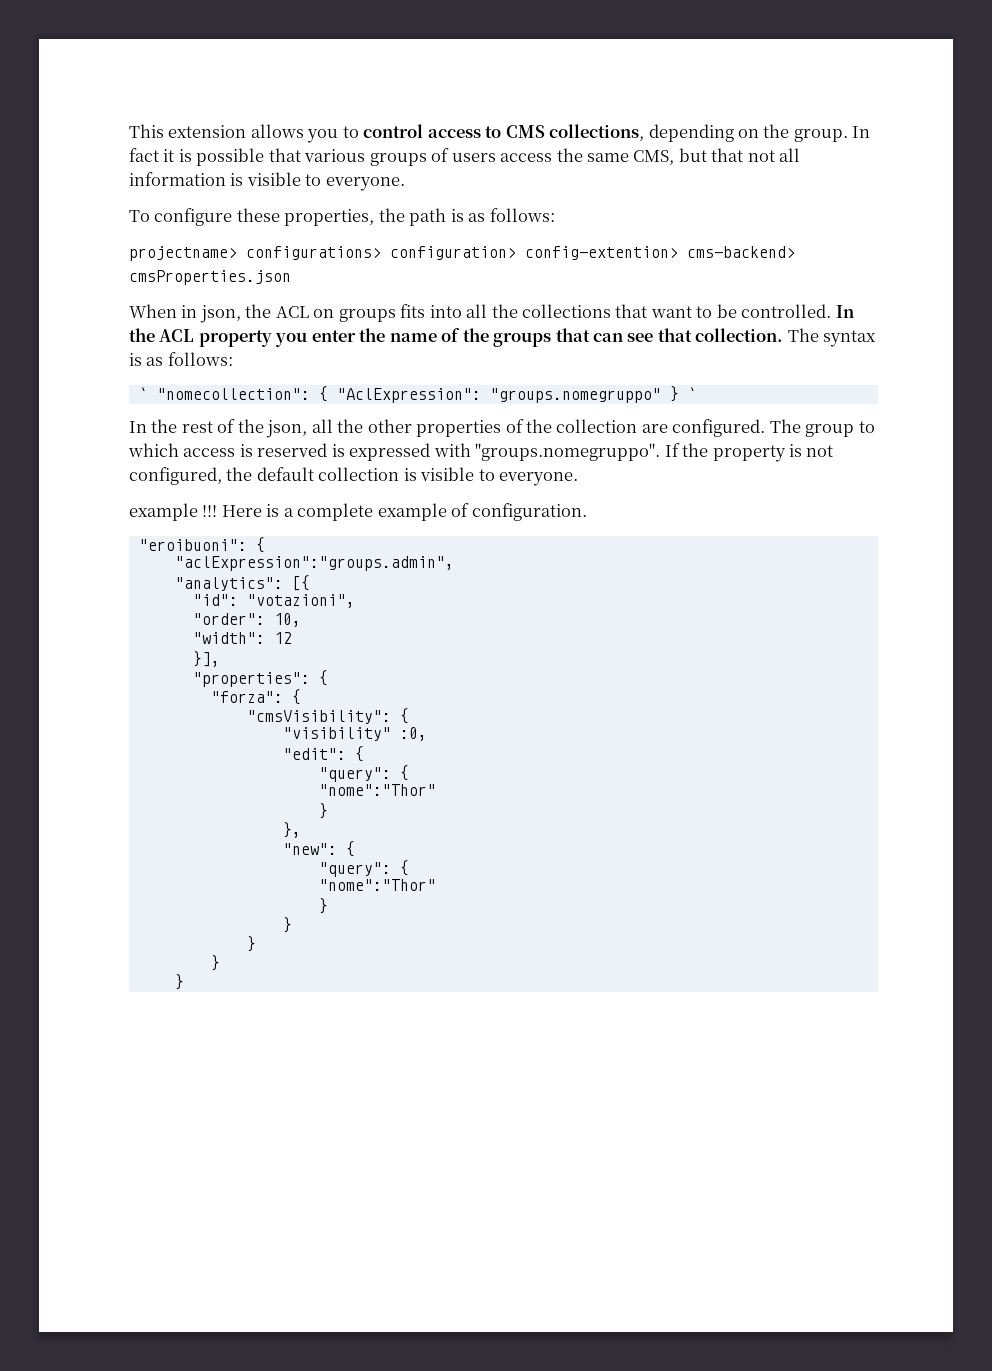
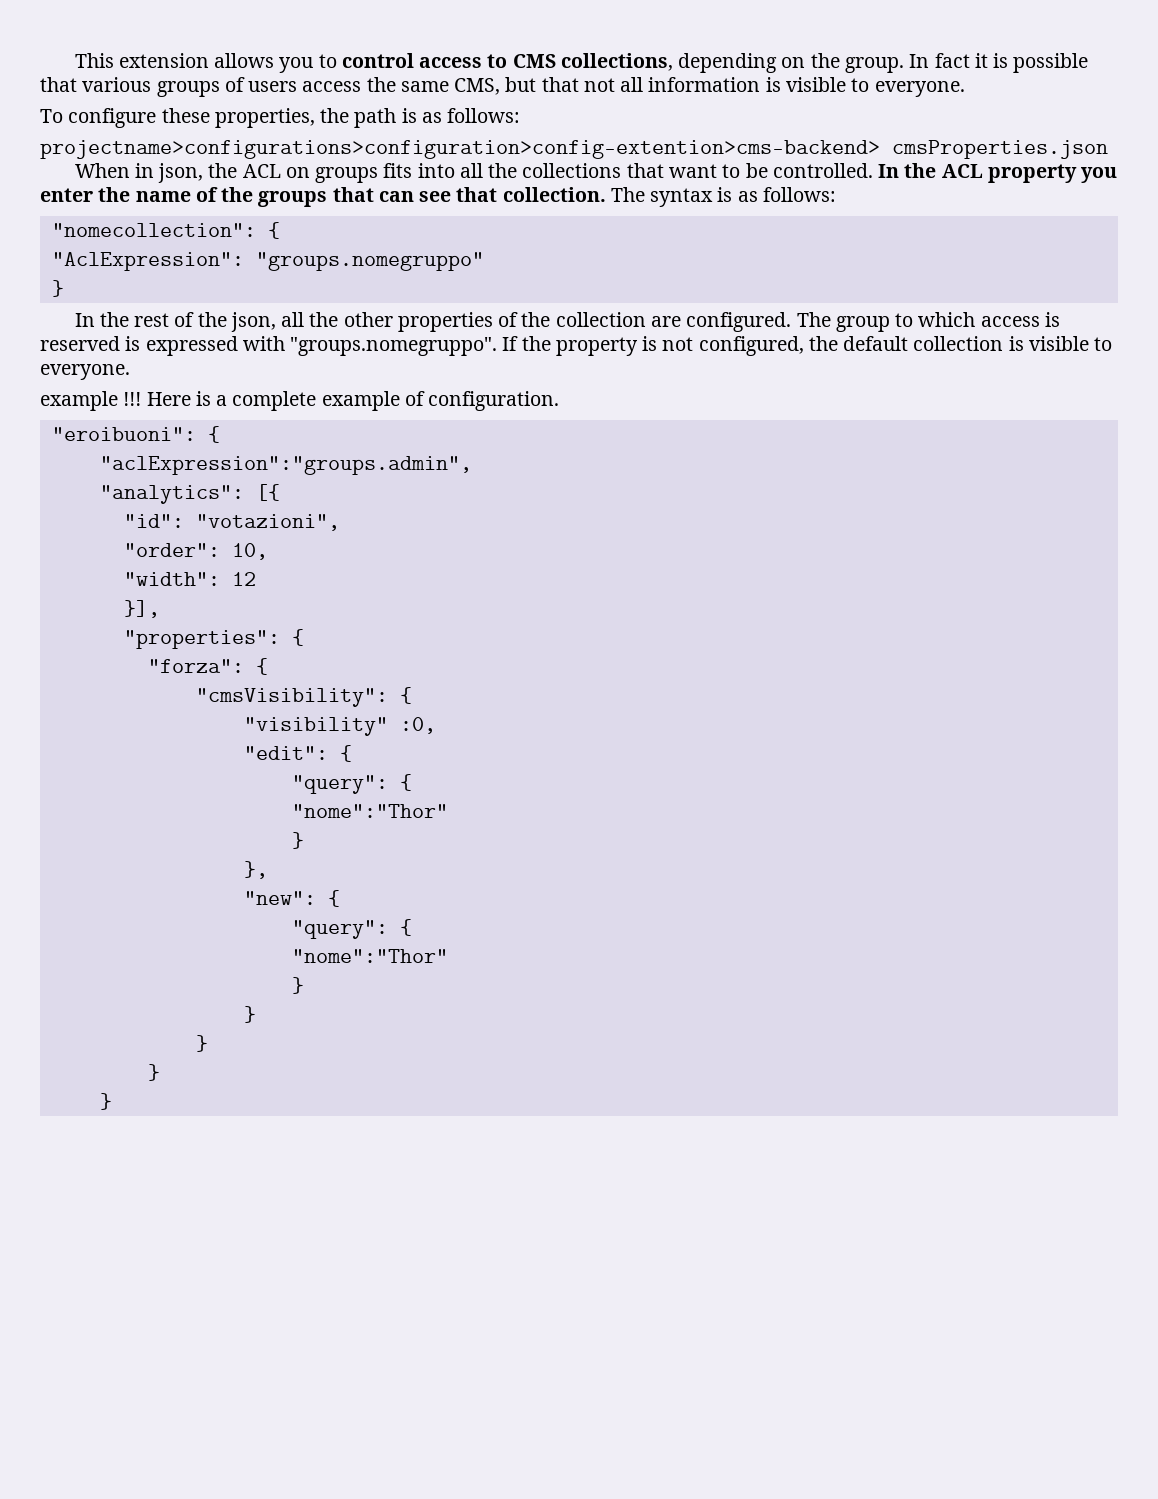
[129,246,795,261] projectname> configurations> configuration> config-extention> cms-backend> -> [40,140,880,159] projectname>configurations>configuration>config-extention>cms-backend>
[138,387,148,400] ` -> (836, 194) none
(328, 394) none -> (280, 230) //
[669,386,697,402] } ` -> [51,280,64,297] // }

